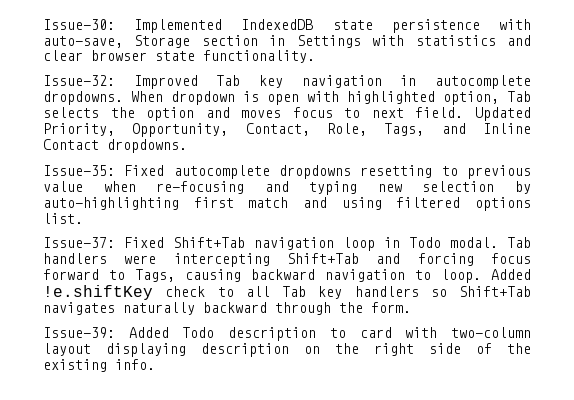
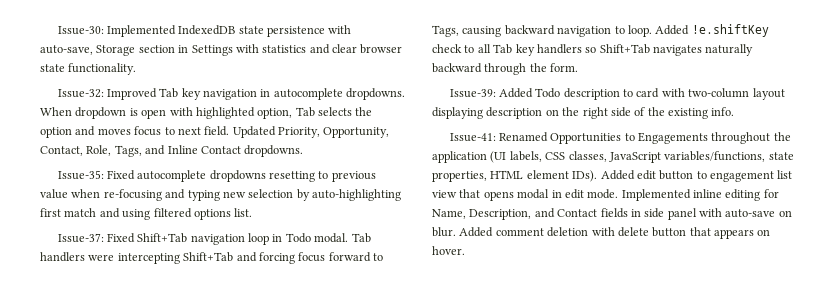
(155, 364) none -> [449,132,791,144] [432,151,794,163] [432,170,793,182] [432,189,779,201] [432,208,792,220] [432,227,771,239] [432,246,465,255] // Issue-41: Renamed Opportunities to Engagements throughout the application (UI labels, CSS classes, JavaScript variables/functions, state properties, HTML element IDs). Added edit button to engagement list view that opens modal in edit mode. Implemented inline editing for Name, Description, and Contact fields in side panel with auto-save on blur. Added comment deletion with delete button that appears on hover.

